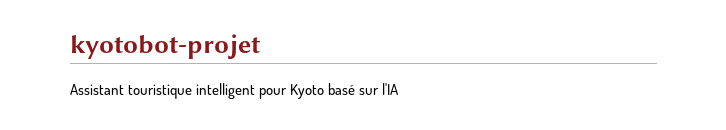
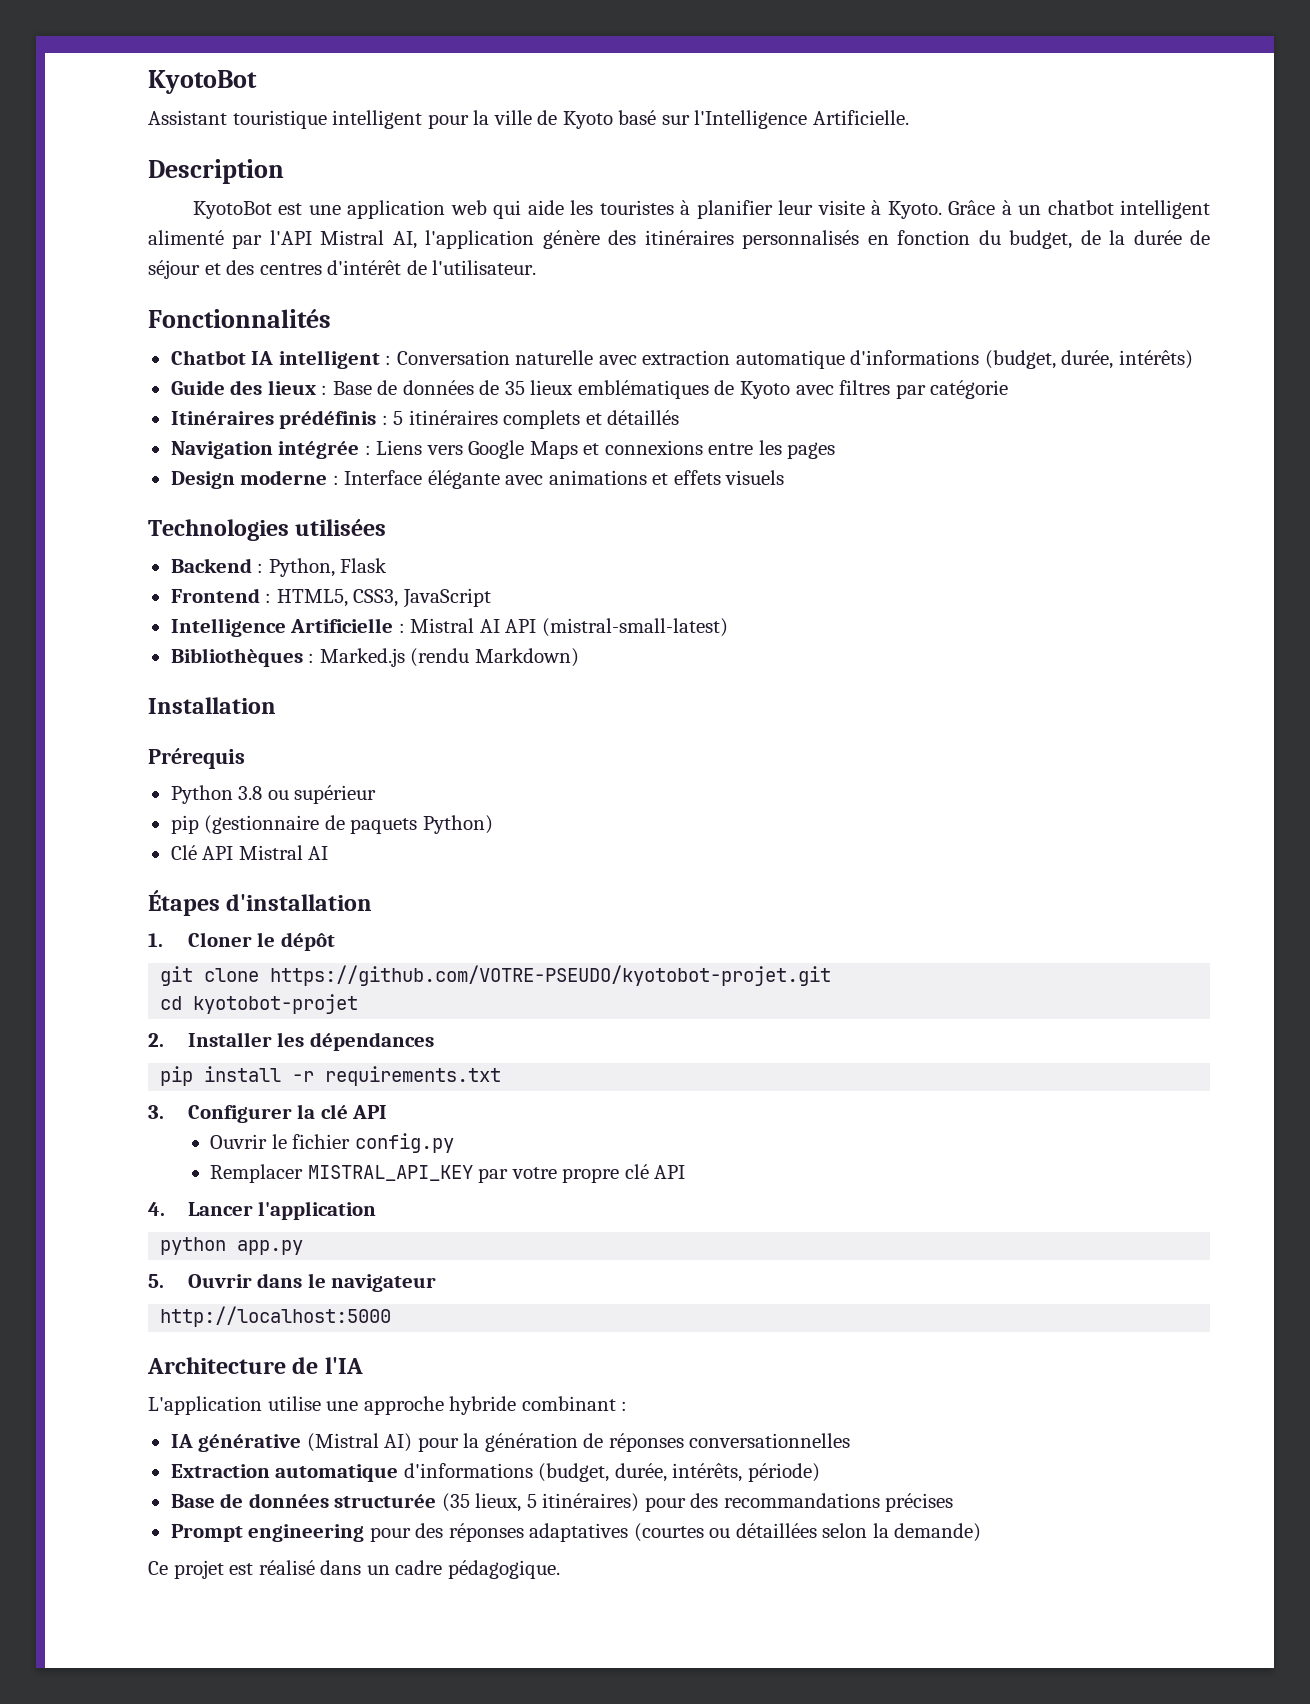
[70,34,261,59] kyotobot-projet -> [148,70,257,94] KyotoBot
[290,83,399,99] Kyoto basé sur l'IA -> [473,110,909,129] [148,159,284,184] [192,200,1210,219] [148,230,1211,249] [148,260,537,279] [148,309,331,328] [170,350,1193,369] [170,380,1009,399] [170,410,680,429] [170,440,836,459] [170,470,785,489] [148,519,387,541] [170,558,388,577] [170,588,491,608] [170,618,728,637] [170,648,579,667] [148,697,276,714] [148,748,245,769] [170,785,377,804] [170,815,493,834] [170,845,329,860] [148,890,373,916] [148,932,335,951] [160,965,832,986] [160,994,359,1014] [148,1032,434,1051] [160,1066,502,1086] [148,1104,388,1123] [210,1133,454,1153] [210,1164,686,1183] [148,1201,377,1220] [160,1237,304,1255] [148,1273,437,1292] [160,1306,392,1327] [147,1357,363,1374] [148,1396,628,1415] [170,1433,851,1452] [170,1463,820,1482] [170,1493,954,1512] [170,1523,982,1542] [148,1560,560,1579] la ville de Kyoto basé sur l'Intelligence Artificielle. // Description // KyotoBot est une application web qui aide les touristes à planifier leur visite à Kyoto. Grâce à un chatbot intelligent alimenté par l'API Mistral AI, l'application génère des itinéraires personnalisés en fonction du budget, de la durée de séjour et des centres d'intérêt de l'utilisateur. // Fonctionnalités // Chatbot IA intelligent : Conversation naturelle avec extraction automatique d'informations (budget, durée, intérêts) // Guide des lieux : Base de données de 35 lieux emblématiques de Kyoto avec filtres par catégorie // Itinéraires prédéfinis : 5 itinéraires complets et détaillés // Navigation intégrée : Liens vers Google Maps et connexions entre les pages // Design moderne : Interface élégante avec animations et effets visuels // Technologies utilisées // Backend : Python, Flask // Frontend : HTML5, CSS3, JavaScript // Intelligence Artificielle : Mistral AI API (mistral-small-latest) // Bibliothèques : Marked.js (rendu Markdown) // Installation // Prérequis // Python 3.8 ou supérieur // pip (gestionnaire de paquets Python) // Clé API Mistral AI // Étapes d'installation // 1. Cloner le dépôt // git clone https://github.com/VOTRE-PSEUDO/kyotobot-projet.git // cd kyotobot-projet // 2. Installer les dépendances // pip install -r requirements.txt // 3. Configurer la clé API // Ouvrir le fichier config.py // Remplacer MISTRAL_API_KEY par votre propre clé API // 4. Lancer l'application // python app.py // 5. Ouvrir dans le navigateur // http://localhost:5000 // Architecture de l'IA // L'application utilise une approche hybride combinant : // IA générative (Mistral AI) pour la génération de réponses conversationnelles // Extraction automatique d'informations (budget, durée, intérêts, période) // Base de données structurée (35 lieux, 5 itinéraires) pour des recommandations précises // Prompt engineering pour des réponses adaptatives (courtes ou détaillées selon la demande) // Ce projet est réalisé dans un cadre pédagogique.

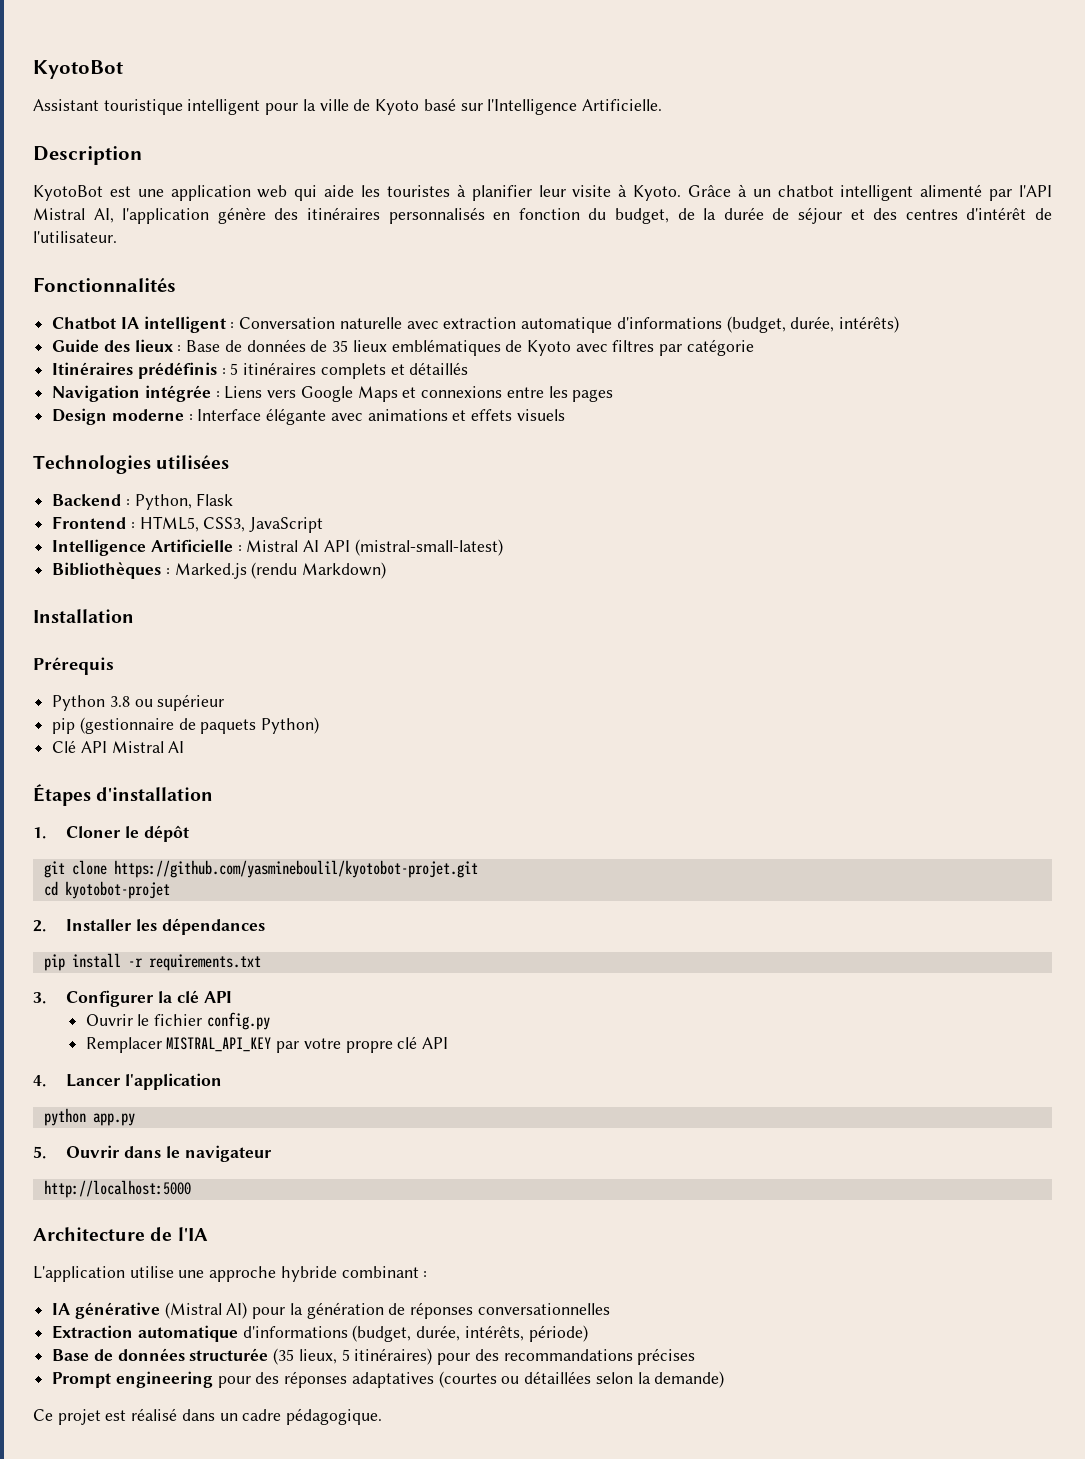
[270,965,832,986] https://github.com/VOTRE-PSEUDO/kyotobot-projet.git -> [113,860,478,878] https://github.com/yasmineboulil/kyotobot-projet.git

